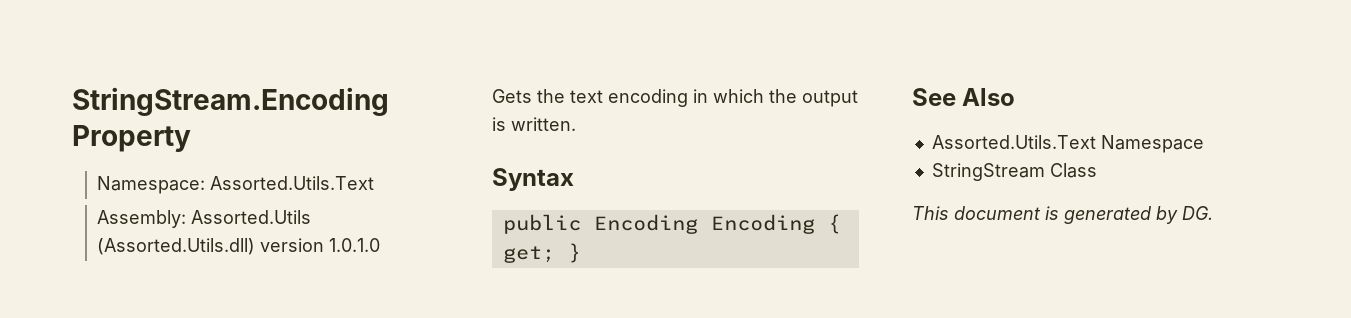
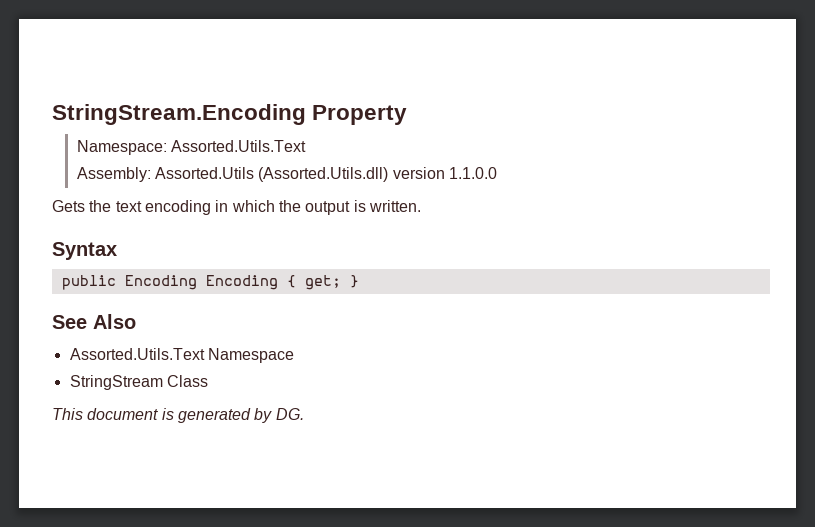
[329,238,381,252] 1.0.1.0 -> [448,167,497,179] 1.1.0.0

